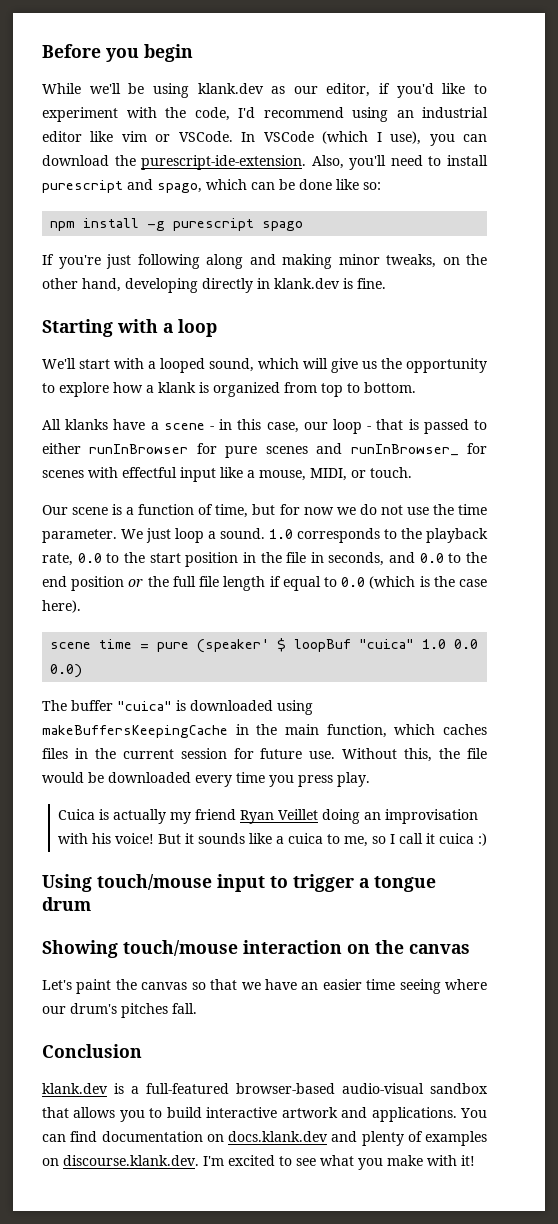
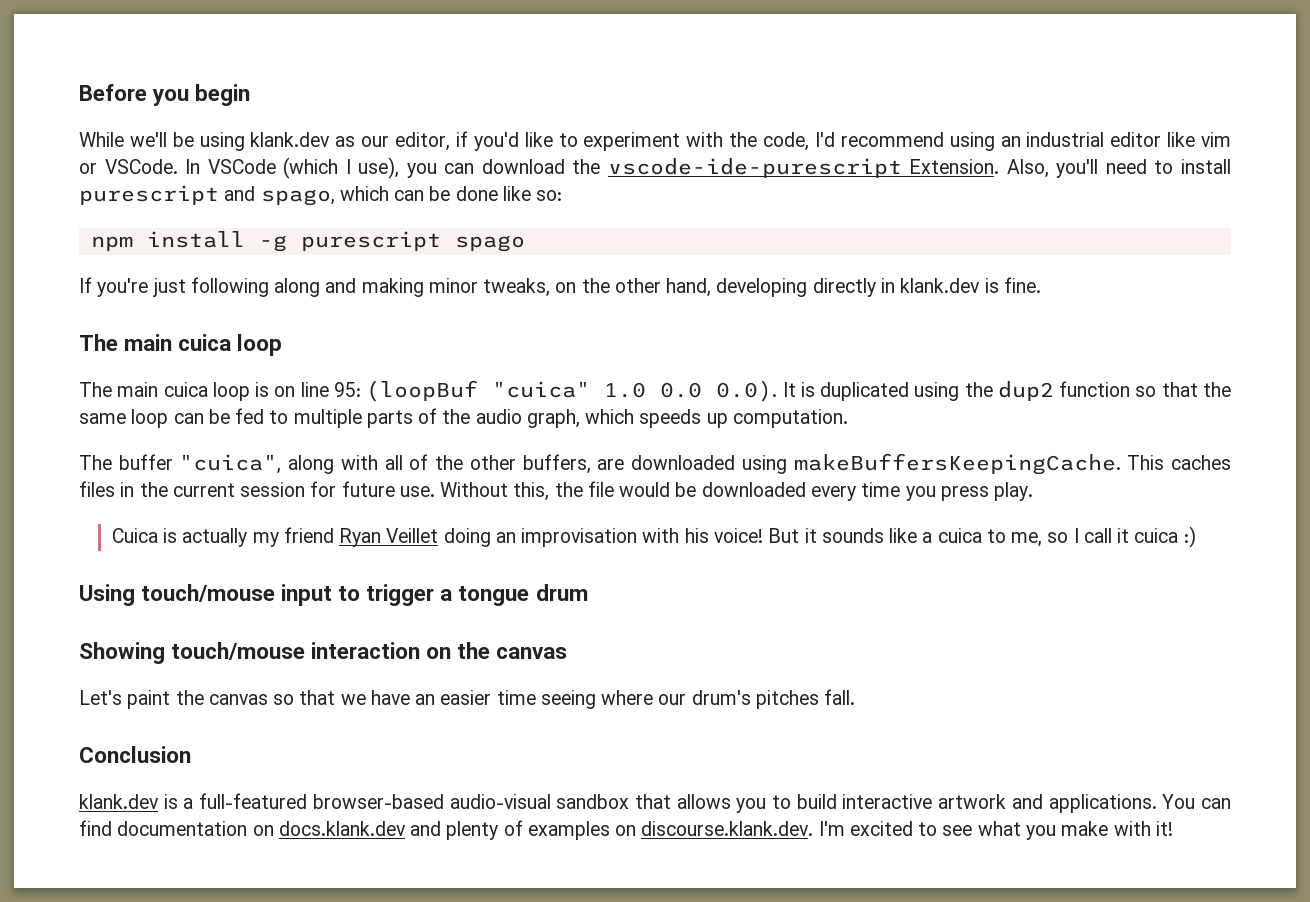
[141,155,307,170] purescript-ide-extension. -> [607,158,1000,178] vscode-ide-purescript Extension.
[42,319,217,337] [42,358,487,373] [42,382,416,397] [42,419,487,434] [42,443,487,458] [42,467,412,482] [42,504,487,518] [42,528,488,543] [42,552,488,567] [42,576,488,591] [42,600,81,613] [50,638,479,653] [50,664,83,678] [42,700,313,715] [42,724,436,738] Starting with a loop // We'll start with a looped sound, which will give us the opportunity to explore how a klank is organized from top to bottom. // All klanks have a scene - in this case, our loop - that is passed to either runInBrowser for pure scenes and runInBrowser_ for scenes with effectful input like a mouse, MIDI, or touch. // Our scene is a function of time, but for now we do not use the time parameter. We just loop a sound. 1.0 corresponds to the playback rate, 0.0 to the start position in the file in seconds, and 0.0 to the end position or the full file length if equal to 0.0 (which is the case here). // scene time = pure (speaker' $ loopBuf "cuica" 1.0 0.0 0.0) // The buffer "cuica" is downloaded using makeBuffersKeepingCache in the main function, which -> [79,334,283,356] [79,380,1232,402] [79,408,848,428] [79,453,1165,475] The main cuica loop // The main cuica loop is on line 95: (loopBuf "cuica" 1.0 0.0 0.0). It is duplicated using the dup2 function so that the same loop can be fed to multiple parts of the audio graph, which speeds up computation. // The buffer "cuica", along with all of the other buffers, are downloaded using makeBuffersKeepingCache. This

